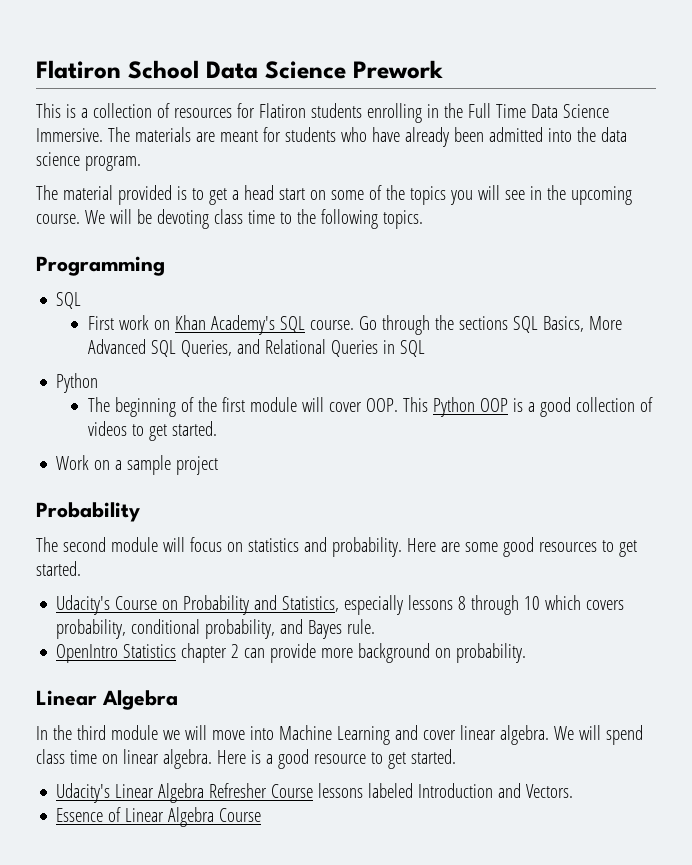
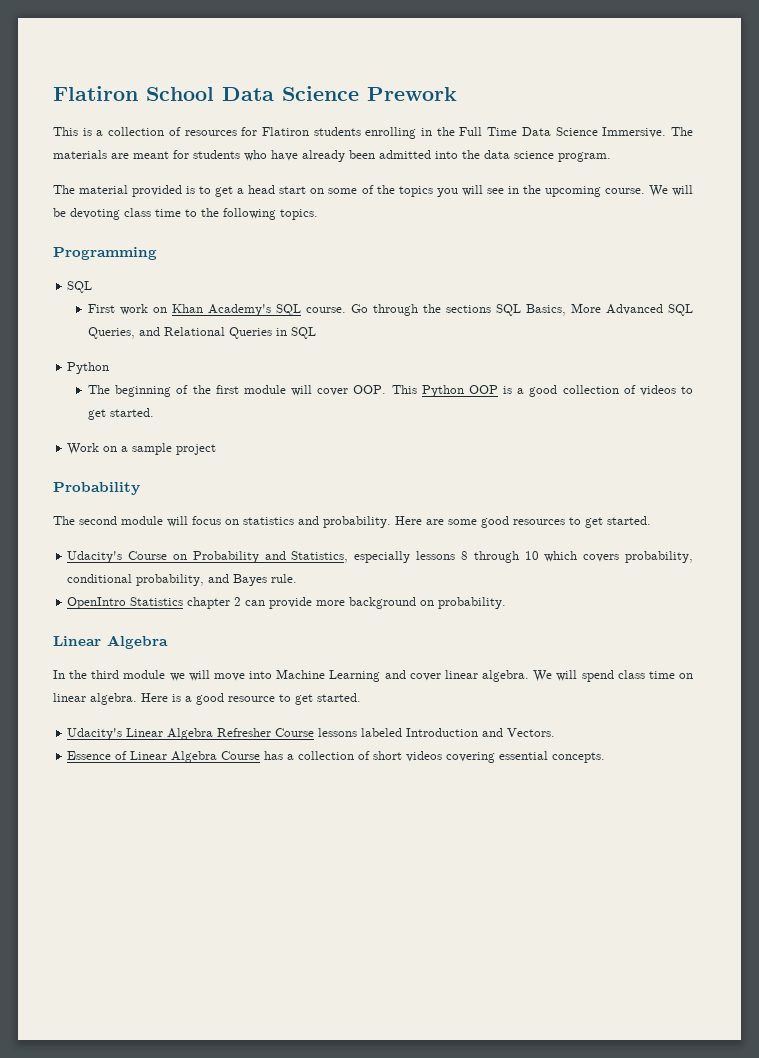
(262, 815) none -> [264,751,606,763] has a collection of short videos covering essential concepts.

